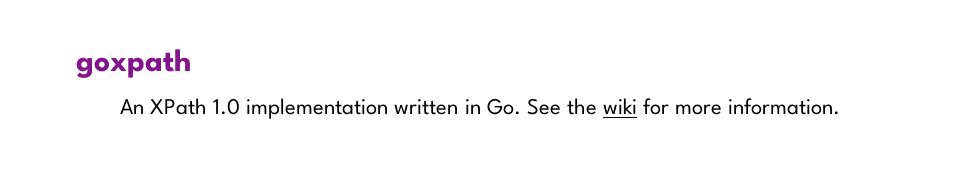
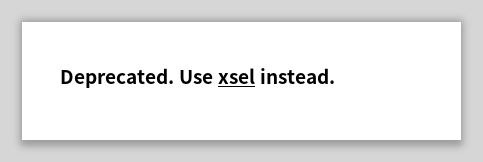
[76,49,191,78] [120,98,841,119] goxpath // An XPath 1.0 implementation written in Go. See the wiki for more information. -> [60,68,336,88] Deprecated. Use xsel instead.

